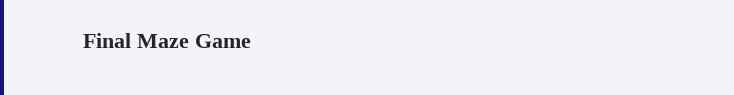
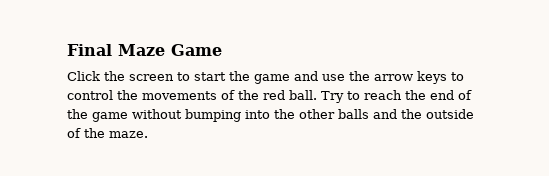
(251, 41) none -> [67,71,464,84] [67,90,472,103] [67,109,474,122] [67,128,148,138] // Click the screen to start the game and use the arrow keys to control the movements of the red ball. Try to reach the end of the game without bumping into the other balls and the outside of the maze.

